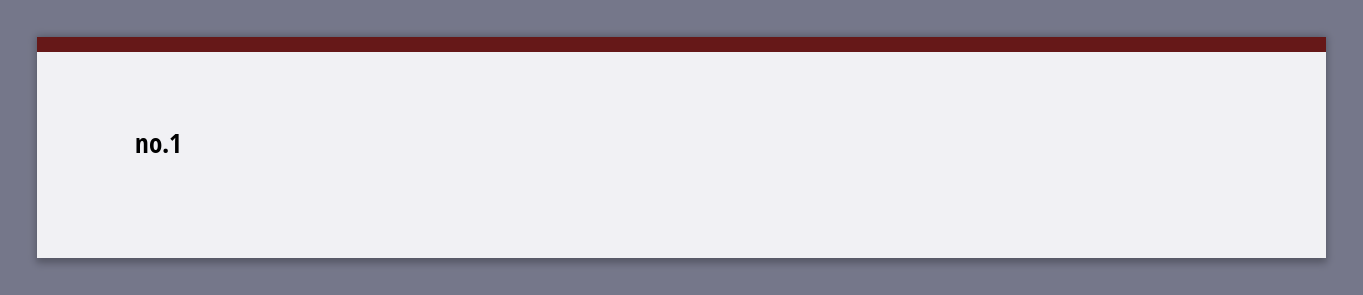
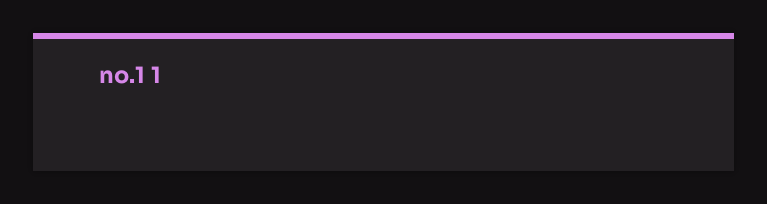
(182, 143) none -> [151,66,162,83] 1

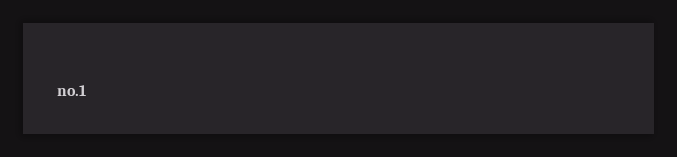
[151,66,162,83] 1 -> (86, 90) none

